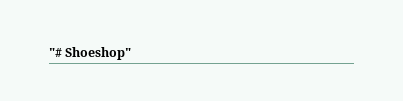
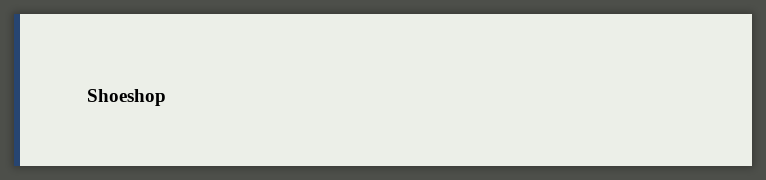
[49,47,132,60] "# Shoeshop" -> [87,89,166,106] Shoeshop

